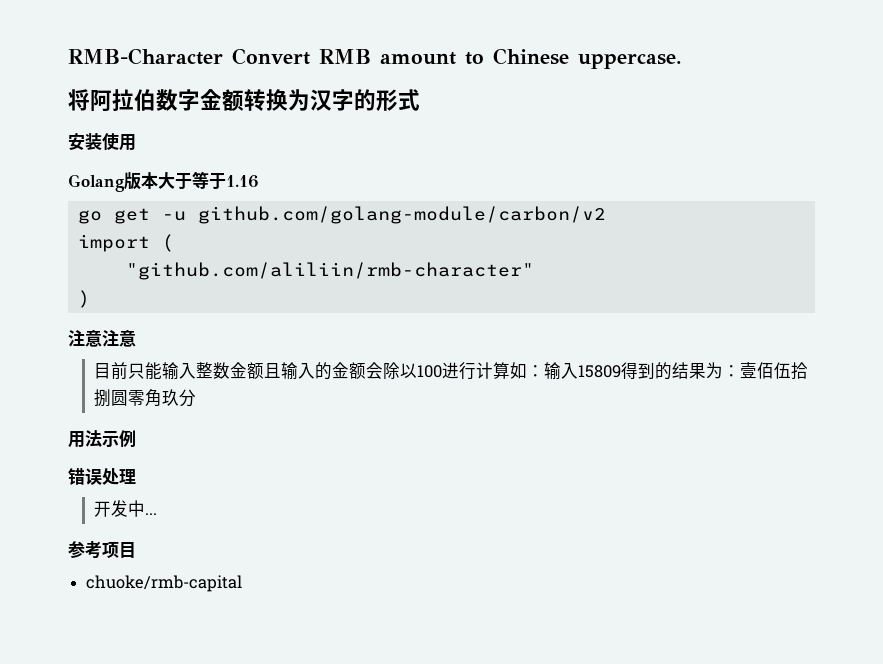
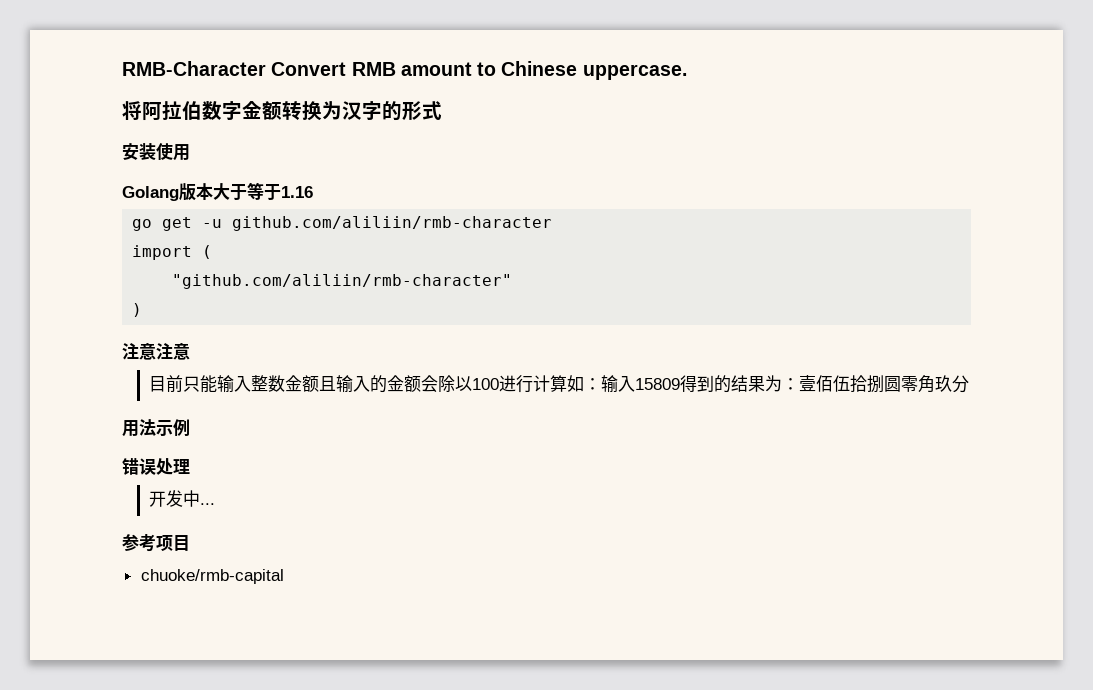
[197,206,606,224] github.com/golang-module/carbon/v2 -> [232,216,553,231] github.com/aliliin/rmb-character

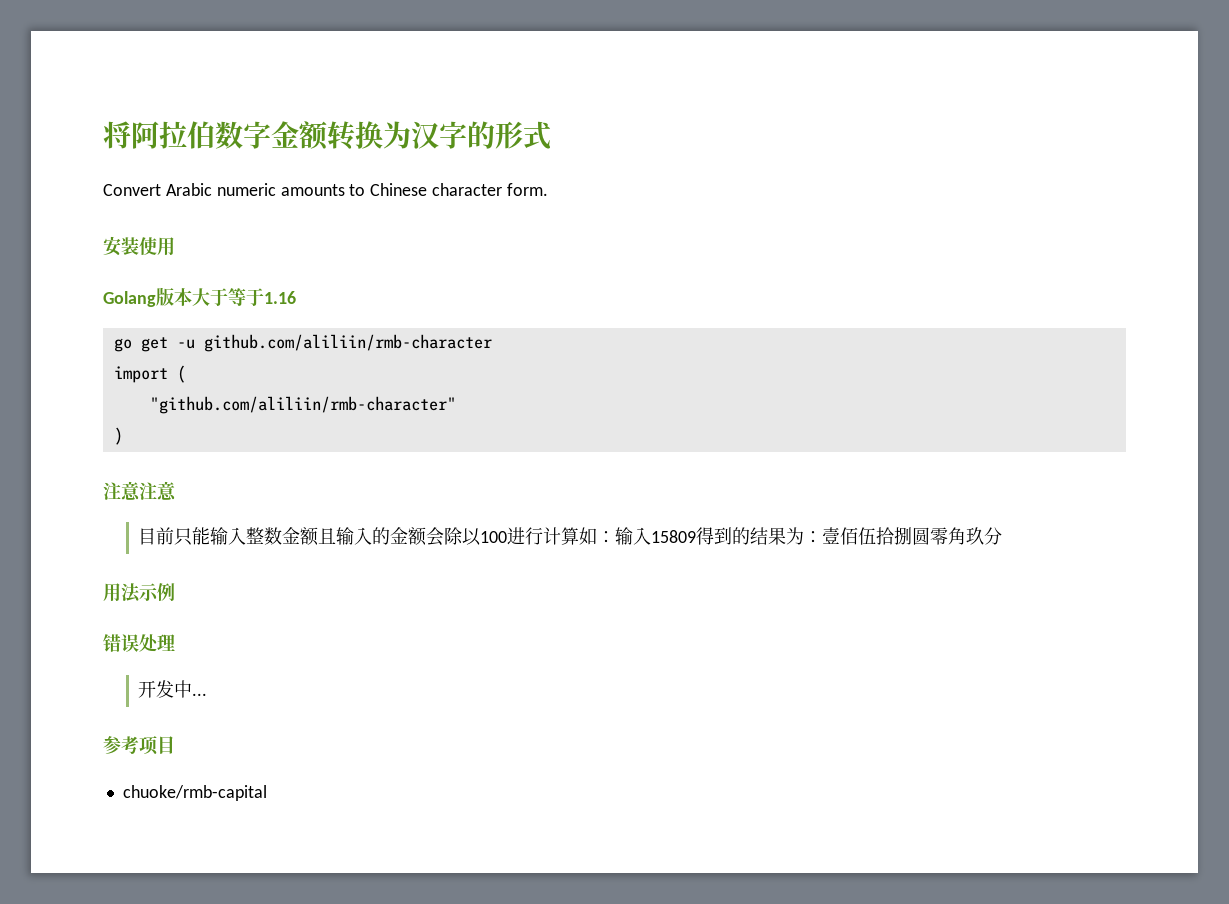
[122,61,687,80] RMB-Character Convert RMB amount to Chinese uppercase. // -> (103, 135) none
(442, 110) none -> [103,183,549,196] // Convert Arabic numeric amounts to Chinese character form.

